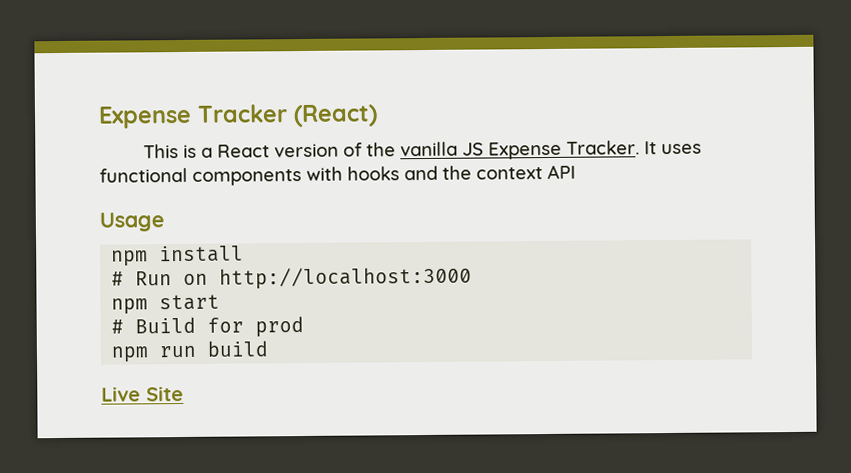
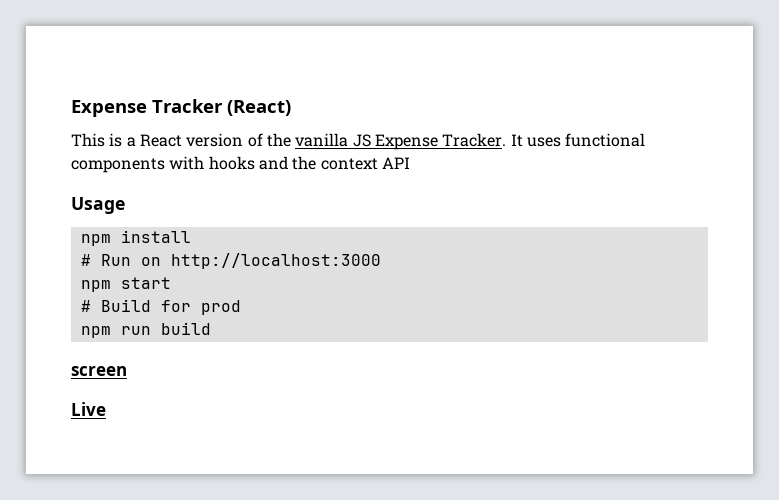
(269, 348) none -> [71,366,127,376] // screen
[146,385,184,402] Site -> (106, 409) none

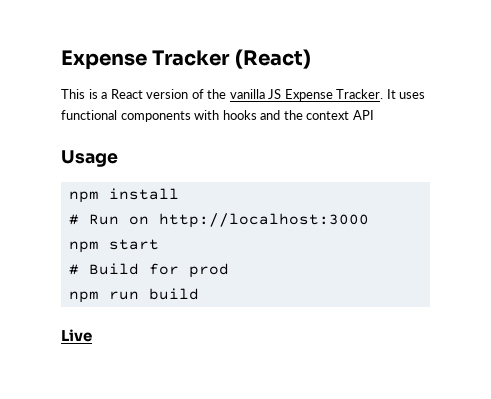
[71,366,127,376] // screen -> (199, 294) none

